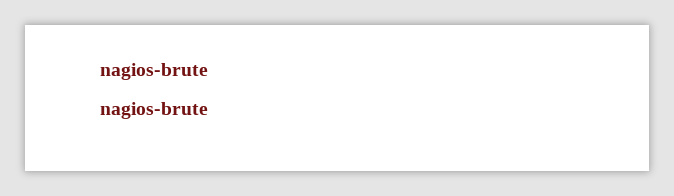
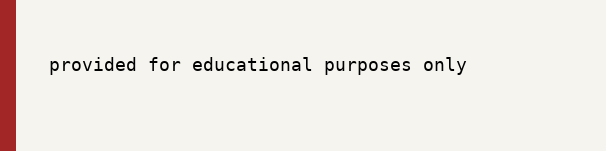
[100,63,208,80] [100,102,208,119] nagios-brute // nagios-brute -> [49,57,467,75] provided for educational purposes only

